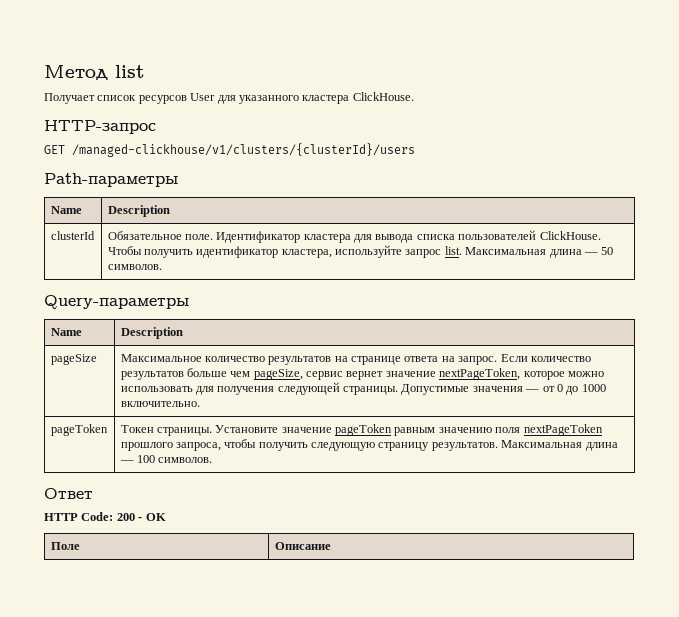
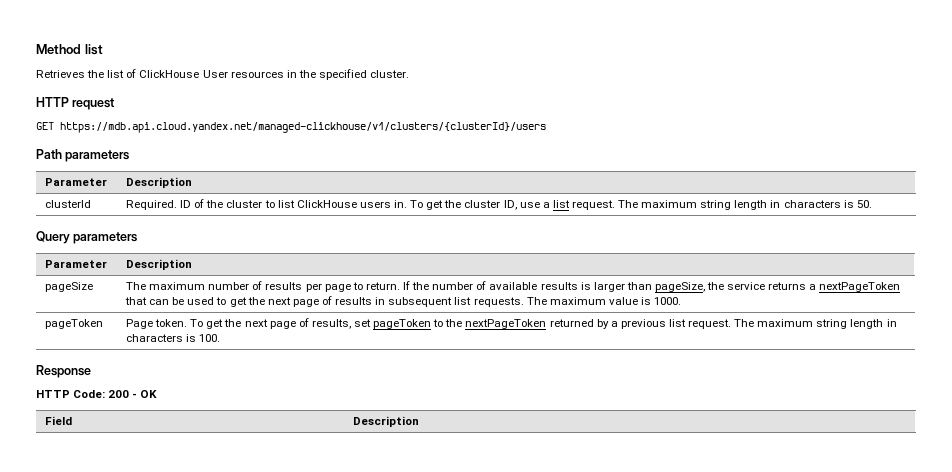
[44,65,108,80] Метод -> [36,44,81,54] Method
[44,92,414,104] [44,120,156,134] [44,143,415,157] [44,173,178,187] [50,206,82,214] [107,205,170,217] [50,231,95,240] [107,230,601,243] [107,245,614,258] [107,264,162,270] [44,295,189,309] [50,328,82,336] [120,327,183,339] [50,354,97,365] [120,354,591,365] [120,368,604,380] [120,382,606,395] [120,401,200,407] [50,424,108,436] [120,424,603,436] [120,439,618,451] [119,455,213,463] [44,488,93,499] Получает список ресурсов User для указанного кластера ClickHouse. // HTTP-запрос // GET /managed-clickhouse/v1/clusters/{clusterId}/users // Path-параметры // Name | Description // clusterId | Обязательное поле. Идентификатор кластера для вывода списка пользователей ClickHouse. Чтобы получить идентификатор кластера, используйте запрос list. Максимальная длина — 50 символов. // Query-параметры // Name | Description // pageSize | Максимальное количество результатов на странице ответа на запрос. Если количество результатов больше чем pageSize, сервис вернет значение nextPageToken, которое можно использовать для получения следующей страницы. Допустимые значения — от 0 до 1000 включительно. // pageToken | Токен страницы. Установите значение pageToken равным значению поля nextPageToken прошлого запроса, чтобы получить следующую страницу результатов. Максимальная длина — 100 символов. // Ответ -> [36,69,410,80] [36,97,116,110] [36,122,546,133] [36,149,130,162] [45,178,108,186] [126,177,193,188] [45,200,92,208] [126,199,872,210] [36,231,138,244] [45,260,108,268] [126,259,193,270] [45,282,94,292] [126,281,901,292] [125,296,682,307] [45,319,104,329] [126,318,897,329] [126,334,221,342] [36,365,91,378] Retrieves the list of ClickHouse User resources in the specified cluster. // HTTP request // GET https://mdb.api.cloud.yandex.net/managed-clickhouse/v1/clusters/{clusterId}/users // Path parameters // Parameter | Description // clusterId | Required. ID of the cluster to list ClickHouse users in. To get the cluster ID, use a list request. The maximum string length in characters is 50. // Query parameters // Parameter | Description // pageSize | The maximum number of results per page to return. If the number of available results is larger than pageSize, the service returns a nextPageToken that can be used to get the next page of results in subsequent list requests. The maximum value is 1000. // pageToken | Page token. To get the next page of results, set pageToken to the nextPageToken returned by a previous list request. The maximum string length in characters is 100. // Response
[50,542,80,550] [274,542,331,550] Поле | Описание -> [45,416,73,425] [353,416,420,427] Field | Description

